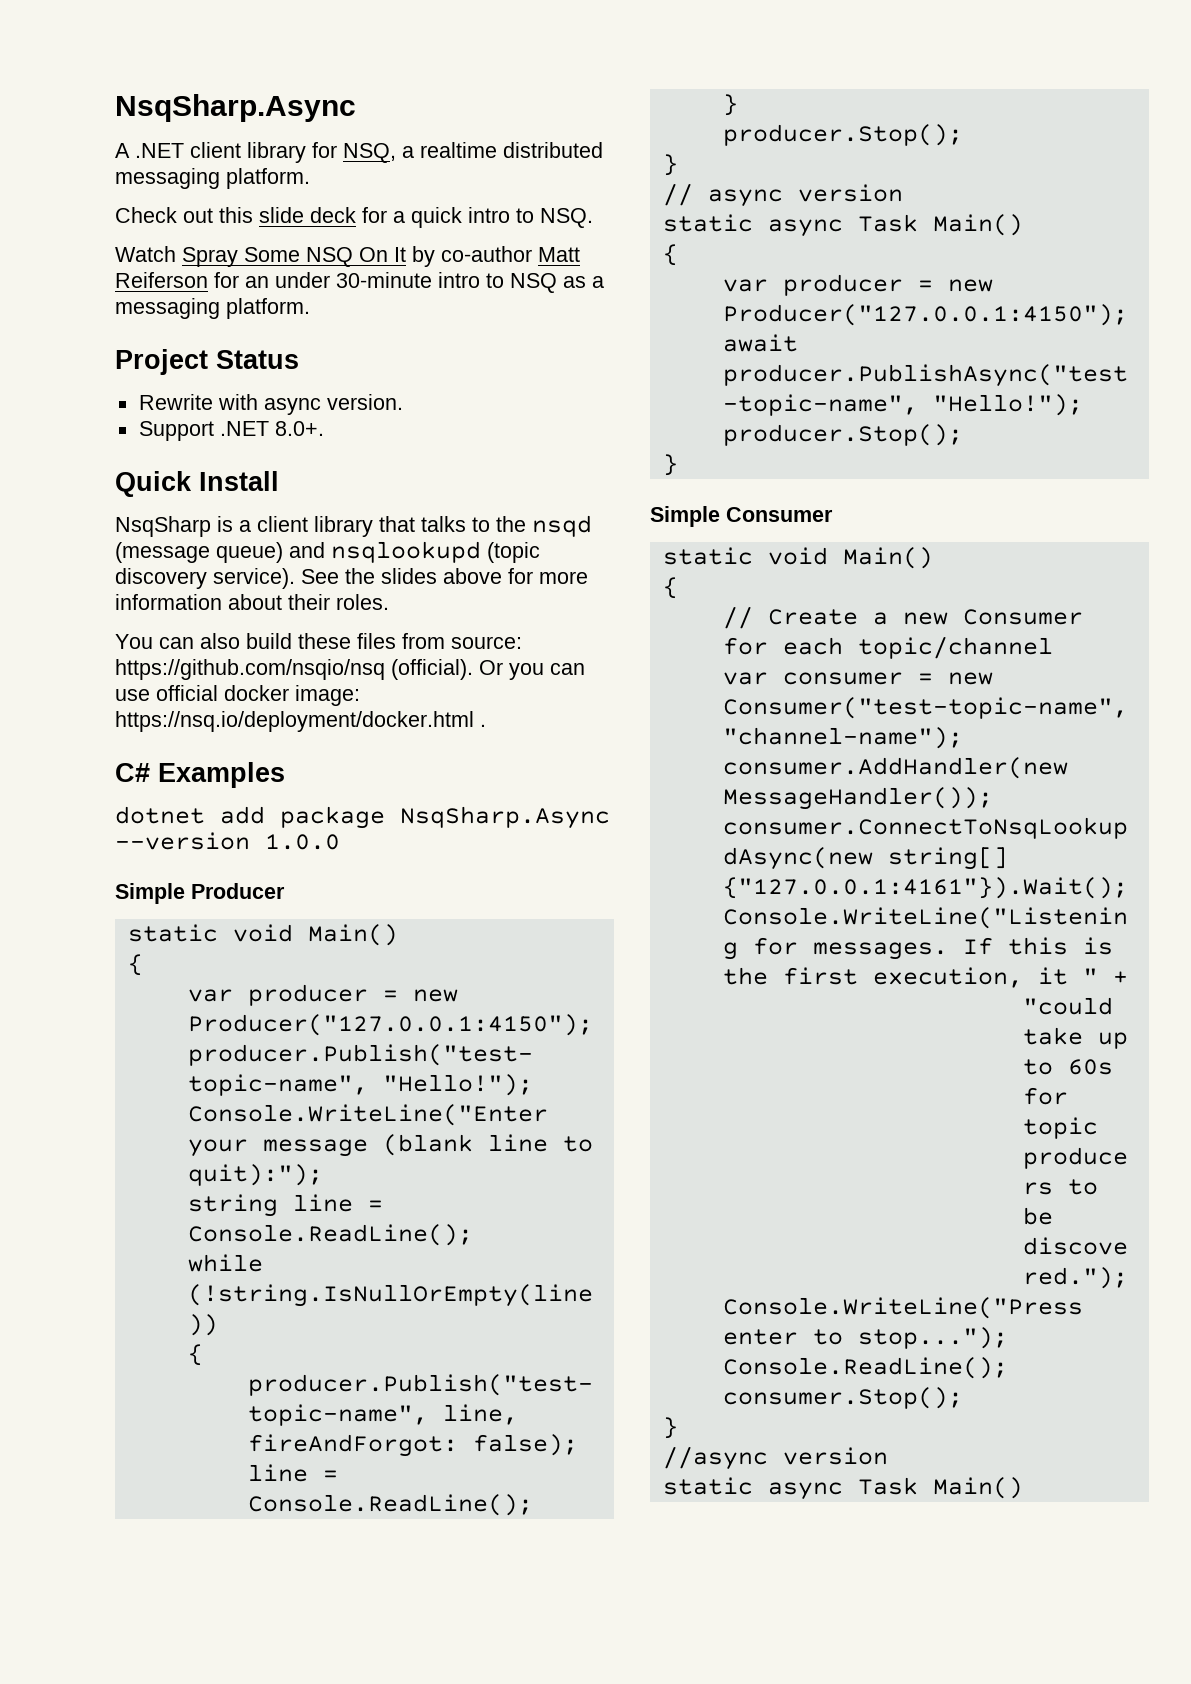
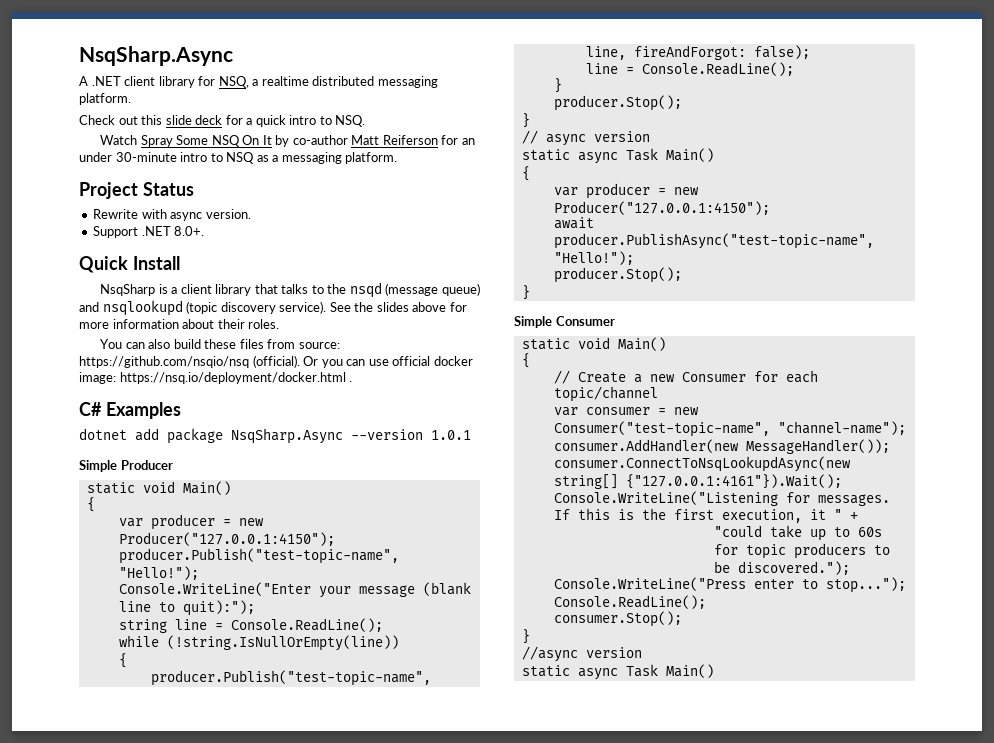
[265,834,340,850] 1.0.0 -> [431,430,471,440] 1.0.1

